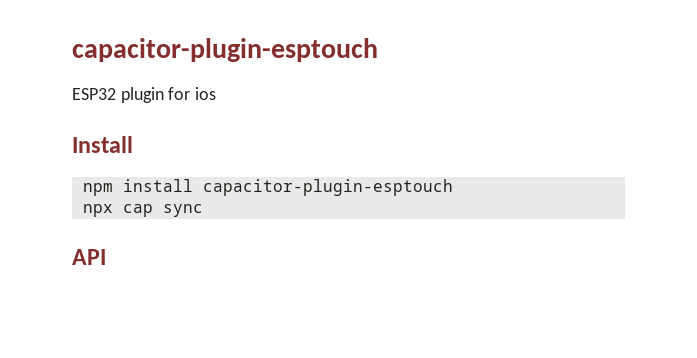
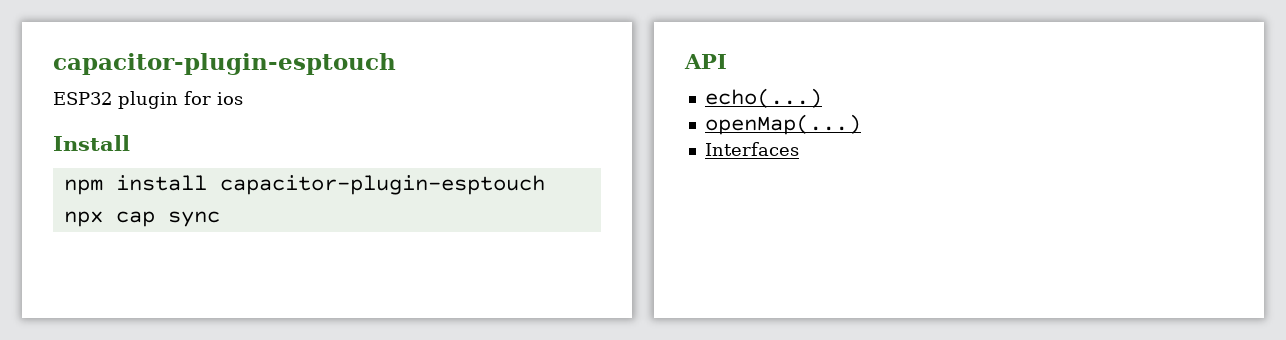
(106, 257) none -> [704,88,822,108] [704,114,861,135] [704,142,799,156] // echo(...) // openMap(...) // Interfaces

